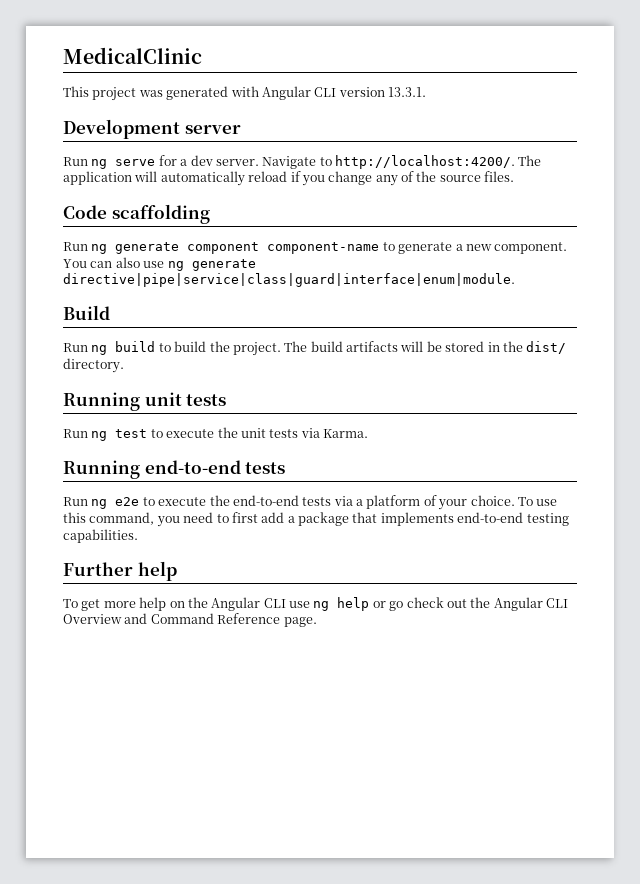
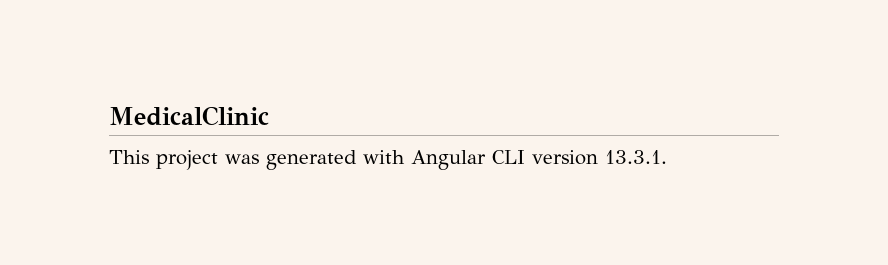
[63,119,241,139] [63,155,542,169] [63,171,515,186] [63,204,210,224] [63,242,568,254] [63,257,256,271] [63,273,515,287] [63,305,110,320] [63,341,567,356] [63,358,124,373] [63,392,227,411] [63,427,368,441] [63,460,286,479] [63,495,558,510] [63,512,569,527] [63,529,138,543] [63,561,177,581] [63,597,568,611] [63,613,317,627] // Development server // Run ng serve for a dev server. Navigate to http://localhost:4200/. The application will automatically reload if you change any of the source files. // Code scaffolding // Run ng generate component component-name to generate a new component. You can also use ng generate directive|pipe|service|class|guard|interface|enum|module. // Build // Run ng build to build the project. The build artifacts will be stored in the dist/ directory. // Running unit tests // Run ng test to execute the unit tests via Karma. // Running end-to-end tests // Run ng e2e to execute the end-to-end tests via a platform of your choice. To use this command, you need to first add a package that implements end-to-end testing capabilities. // Further help // To get more help on the Angular CLI use ng help or go check out the Angular CLI Overview and Command Reference page. -> (667, 157) none

